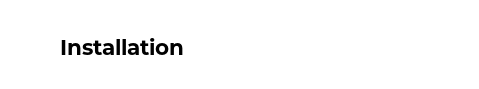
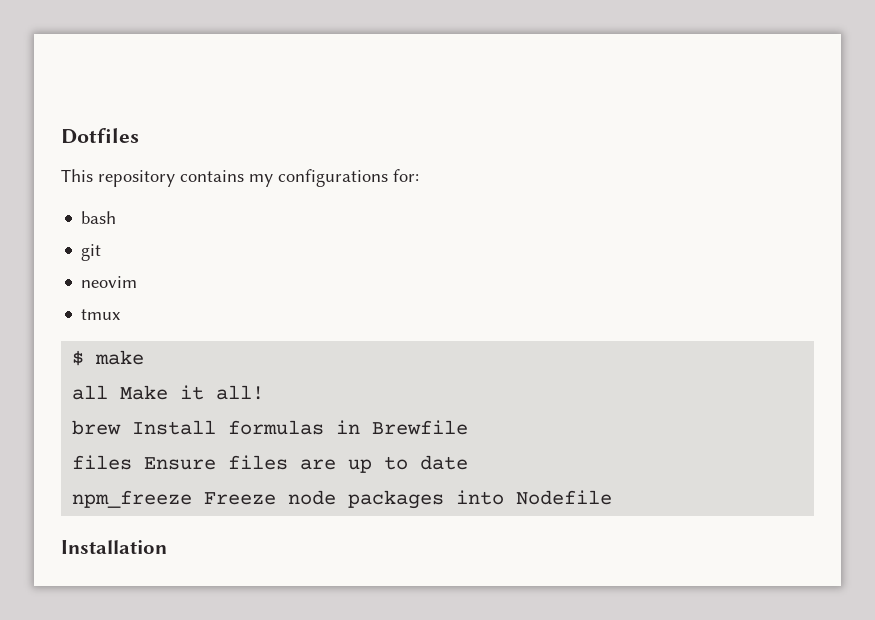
(60, 46) none -> [61,128,139,144] [61,169,419,187] [81,211,117,224] [81,244,102,261] [81,276,138,288] [81,309,121,320] [72,350,145,366] [72,385,265,400] [72,420,469,435] [72,455,469,473] [72,490,613,509] Dotfiles // This repository contains my configurations for: // bash // git // neovim // tmux // $ make // all Make it all! // brew Install formulas in Brewfile // files Ensure files are up to date // npm_freeze Freeze node packages into Nodefile //

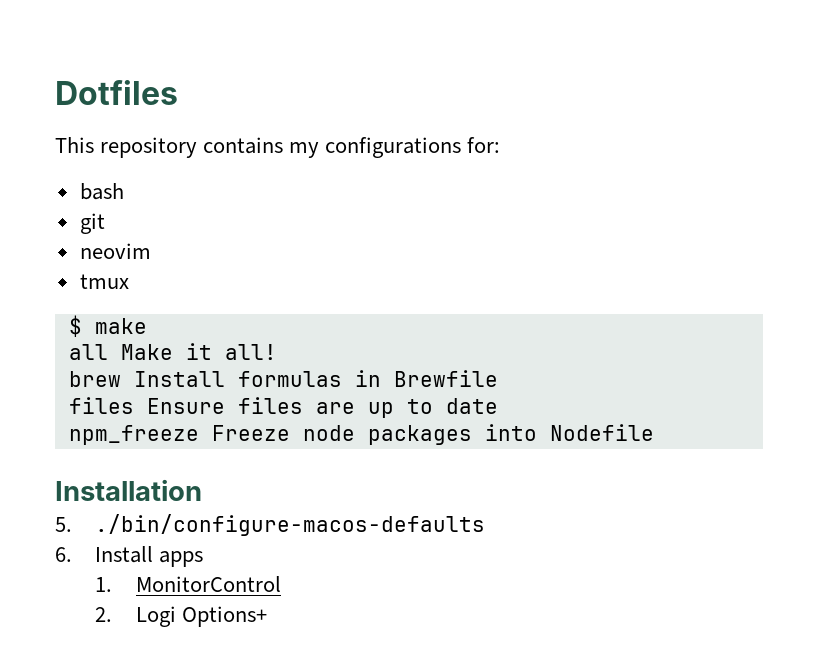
(167, 547) none -> [55,514,486,536] [55,546,204,567] [95,576,281,592] [95,606,267,627] // 5. ./bin/configure-macos-defaults // 6. Install apps // 1. MonitorControl // 2. Logi Options+

